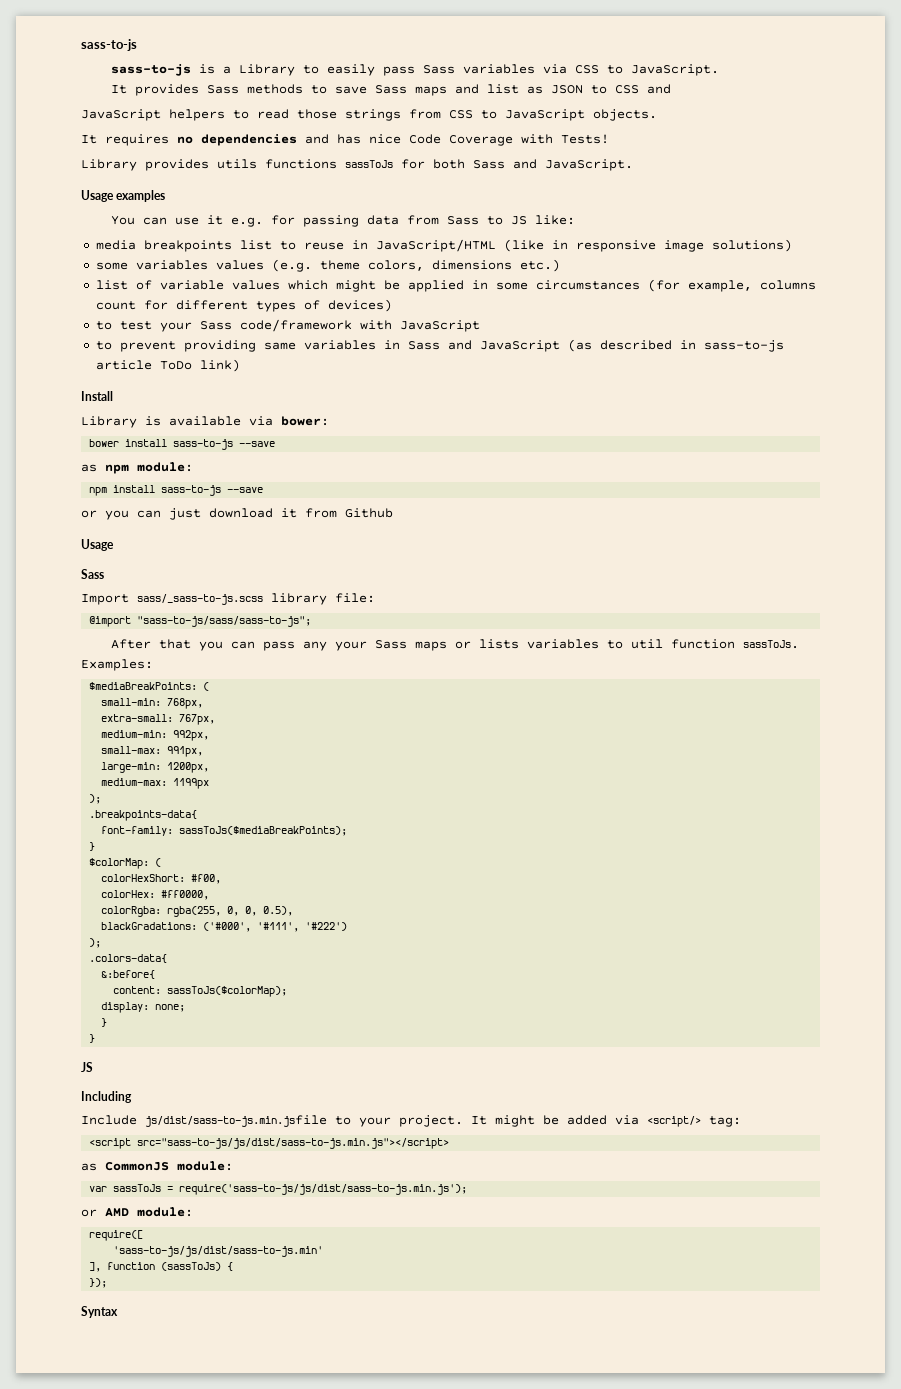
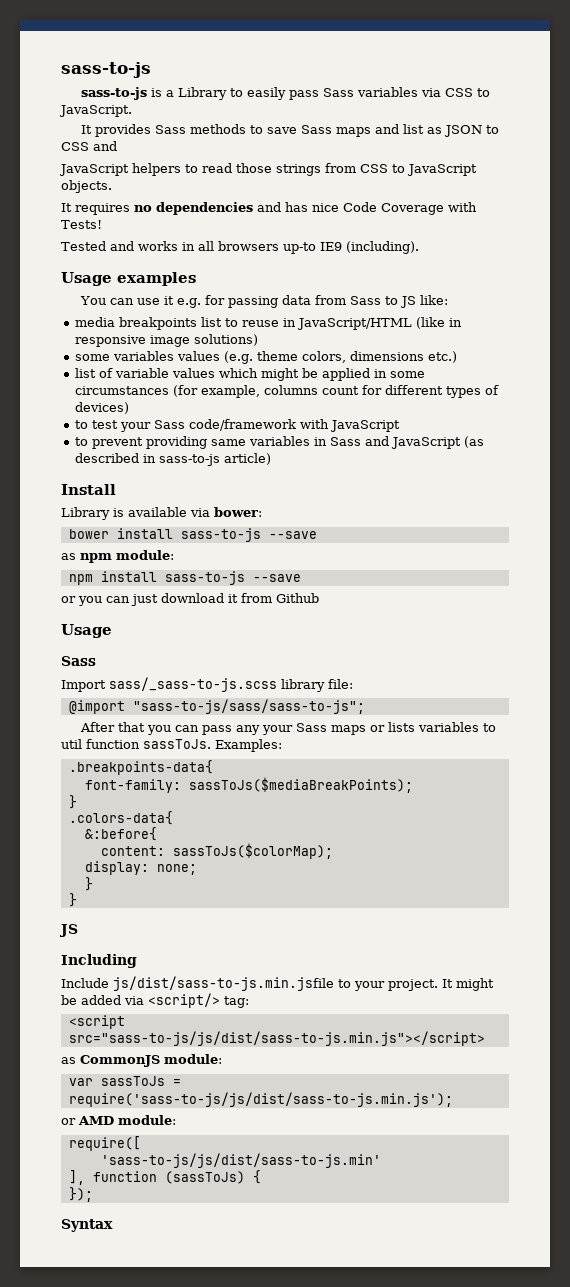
[81,159,633,171] Library provides utils functions sassToJs for both Sass and JavaScript. -> [61,241,419,254] Tested and works in all browsers up-to IE9 (including).
[95,359,240,372] article ToDo link) -> [224,453,272,465] article)
[89,682,210,691] [101,698,204,709] [101,714,216,725] [101,730,210,741] [101,746,204,757] [101,762,210,773] [101,778,210,789] [89,794,102,804] [89,810,198,821] [101,826,348,836] [89,842,96,851] [89,858,162,869] [101,874,222,884] [101,890,210,900] [101,906,294,917] [101,922,348,932] [89,938,102,948] $mediaBreakPoints: ( // small-min: 768px, // extra-small: 767px, // medium-min: 992px, // small-max: 991px, // large-min: 1200px, // medium-max: 1199px // ); // .breakpoints-data{ // font-family: sassToJs($mediaBreakPoints); // } // $colorMap: ( // colorHexShort: #f00, // colorHex: #ff0000, // colorRgba: rgba(255, 0, 0, 0.5), // blackGradations: ('#000', '#111', '#222') // ); -> [68,760,213,775] [84,777,413,793] [68,795,77,809] .breakpoints-data{ // font-family: sassToJs($mediaBreakPoints); // }

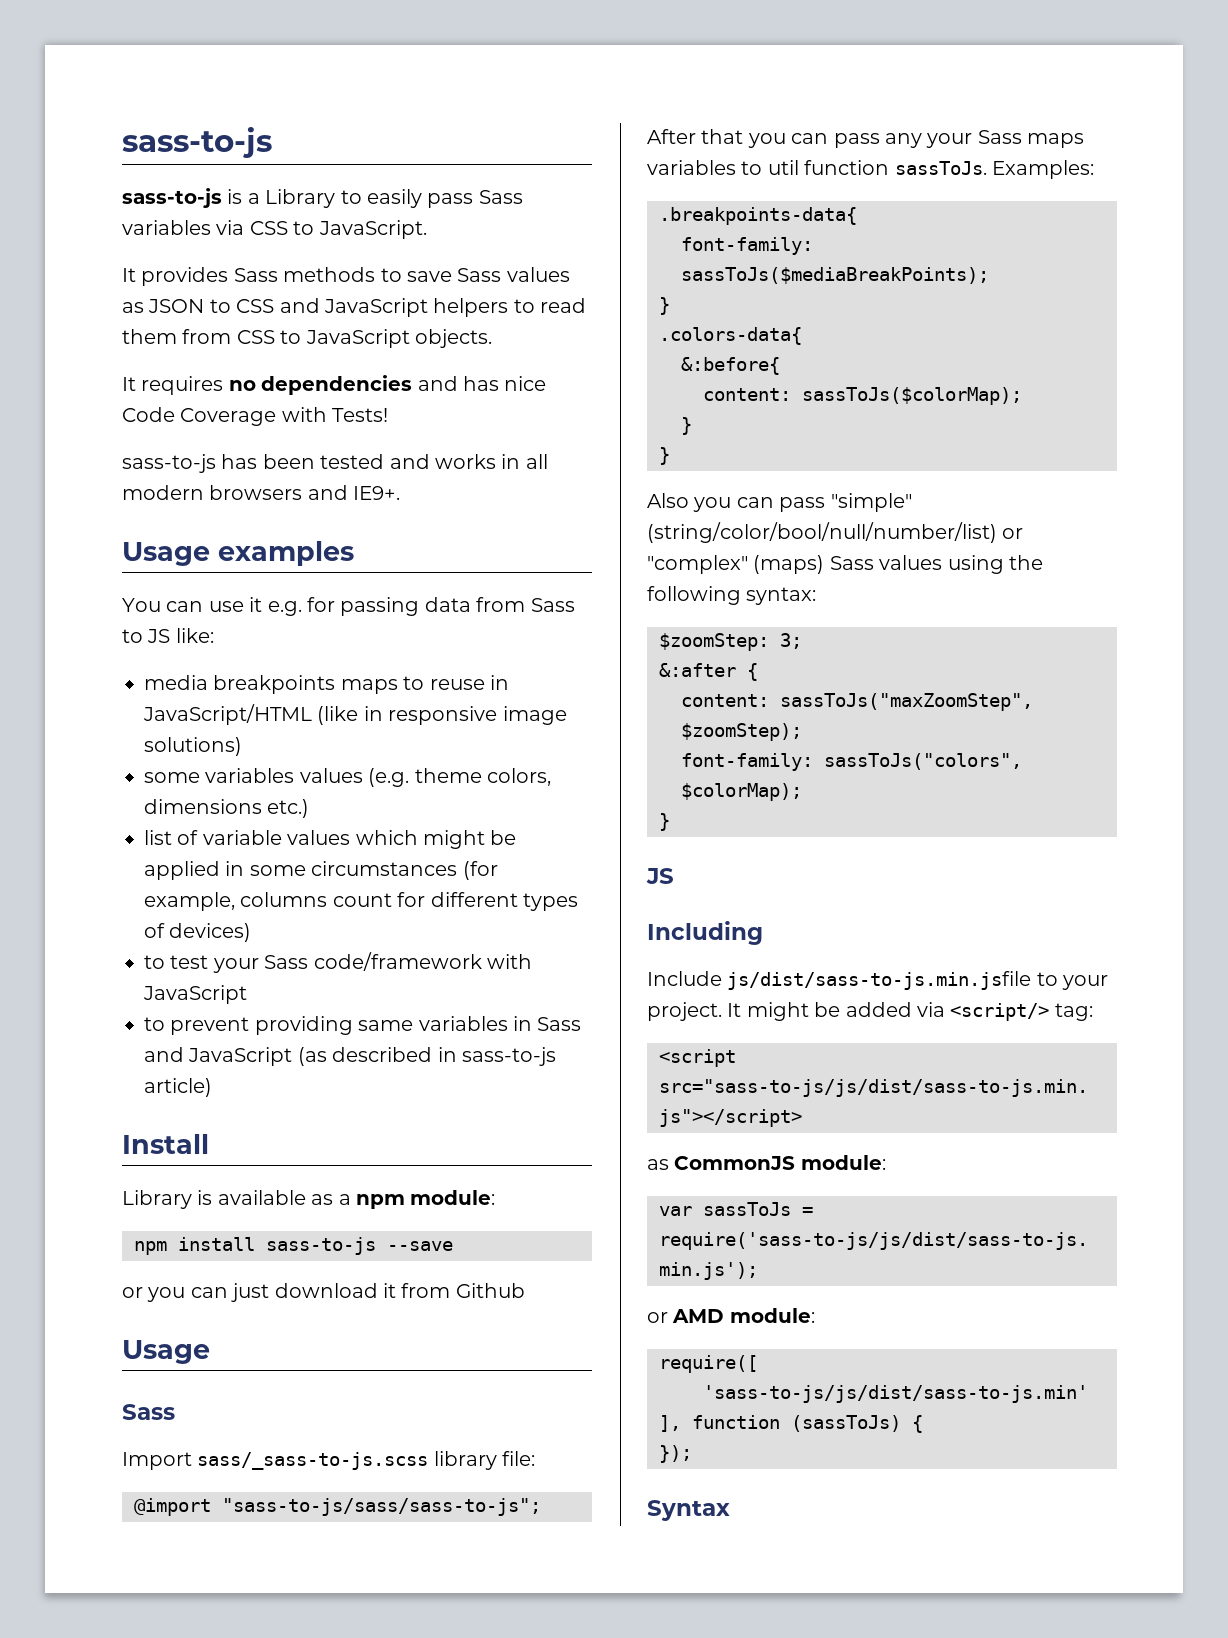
[336,124,425,137] maps and list -> [506,267,570,282] values
(117, 146) // -> (320, 305) none
[236,163,321,176] those strings -> [122,329,177,344] them
[61,241,419,254] Tested and works in all browsers up-to IE9 (including). -> [122,454,548,473] [122,485,401,500] sass-to-js has been tested and works in all modern browsers and IE9+.
[201,317,223,327] list -> [340,679,398,694] maps
[190,507,262,517] [68,528,317,542] [61,553,76,560] via bower: // bower install sass-to-js --save // as -> [311,1194,351,1205] as a
[370,722,416,732] or lists -> (1085, 140) none
[84,861,197,875] [84,877,93,891] display: none; // } -> [681,417,692,435] [659,447,670,465] [647,493,912,512] [647,522,1024,543] [647,555,1043,574] [647,586,817,605] [659,633,802,651] [659,663,758,681] [681,693,1033,711] [681,723,802,741] [681,753,1022,771] [681,783,802,801] } // } // Also you can pass "simple" (string/color/bool/null/number/list) or "complex" (maps) Sass values using the following syntax: // $zoomStep: 3; // &:after { // content: sassToJs("maxZoomStep", $zoomStep); // font-family: sassToJs("colors", $colorMap);

